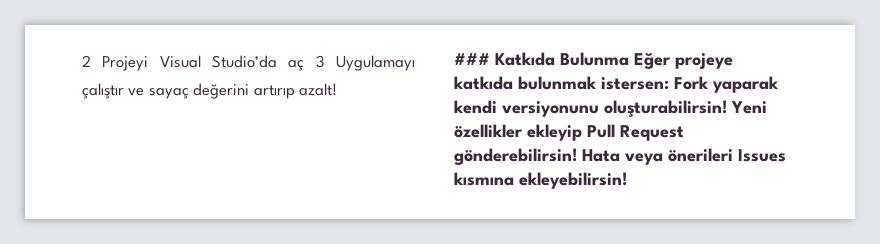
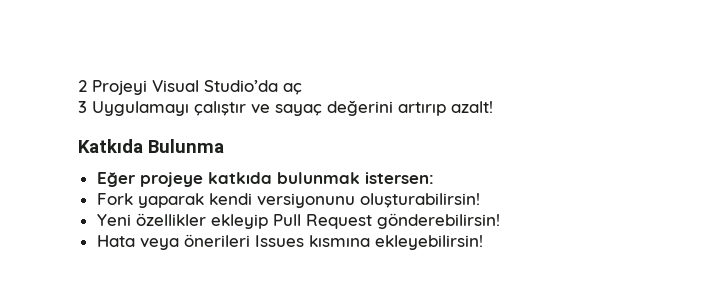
(305, 65) none -> (302, 89) //
[454,53,490,65] ### -> (493, 107) none
(629, 59) none -> (224, 146) //
(669, 83) none -> (434, 178) //
(727, 108) none -> (480, 200) //
(577, 156) none -> (500, 221) //

